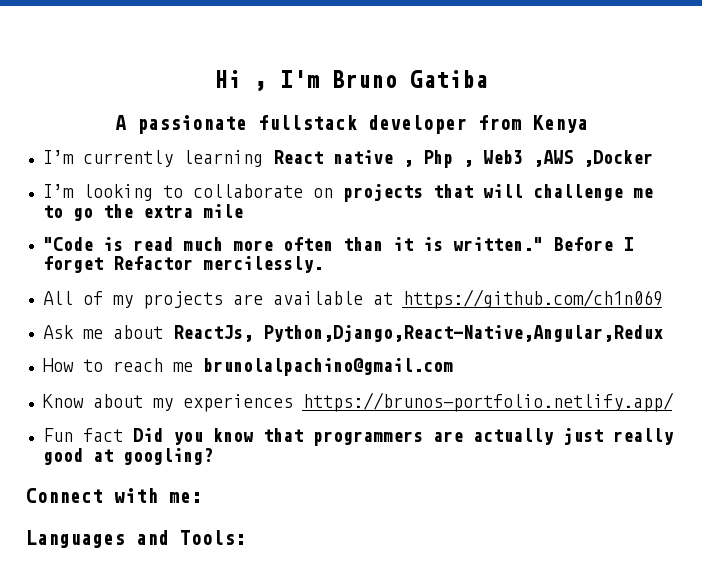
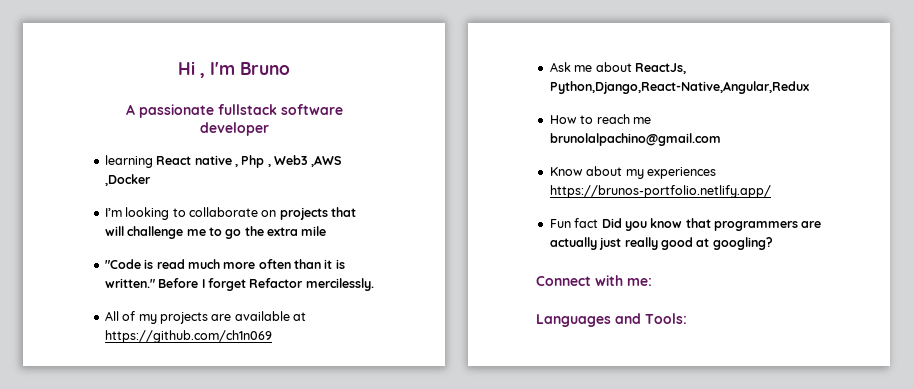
[409,70,488,88] Gatiba -> (290, 68) none
(357, 122) none -> [280,104,343,115] software
[477,115,588,133] [42,150,173,167] from Kenya // I’m currently -> (269, 129) //

